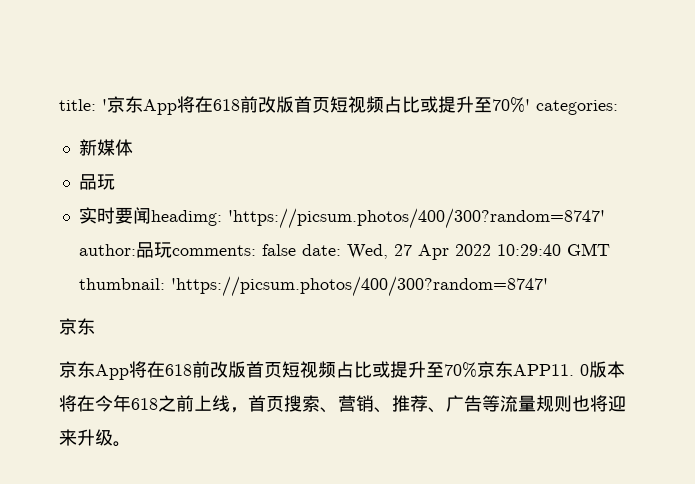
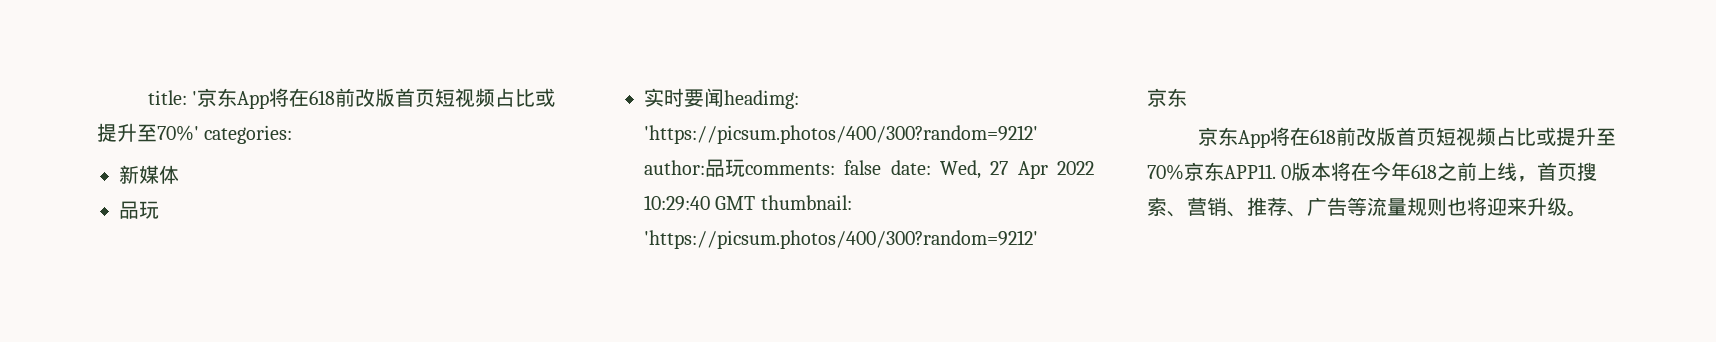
[227,208,605,229] 'https://picsum.photos/400/300?random=8747' -> [644,125,1038,144] 'https://picsum.photos/400/300?random=9212'
[170,276,548,297] 'https://picsum.photos/400/300?random=8747' -> [644,230,1038,249] 'https://picsum.photos/400/300?random=9212'

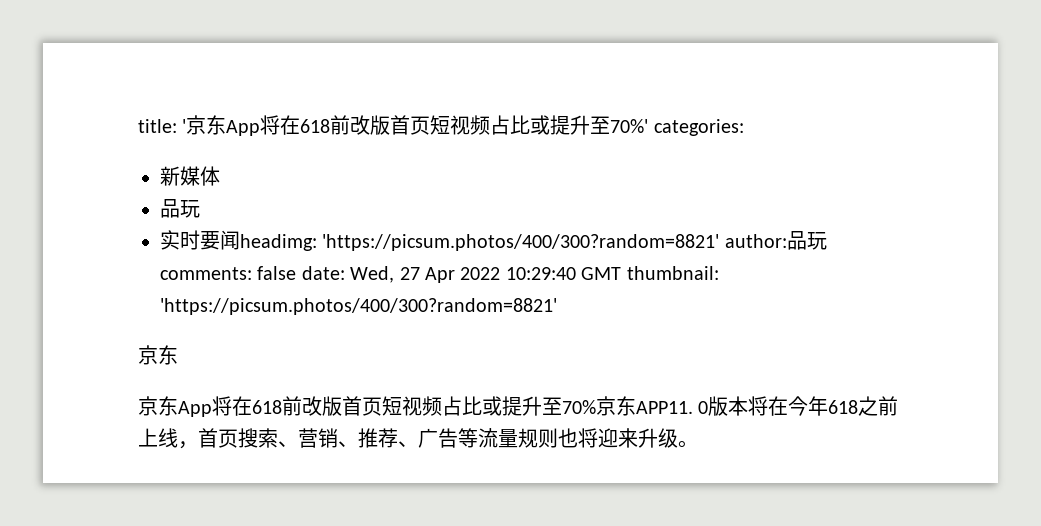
[644,125,1038,144] 'https://picsum.photos/400/300?random=9212' -> [322,234,720,251] 'https://picsum.photos/400/300?random=8821'
[644,230,1038,249] 'https://picsum.photos/400/300?random=9212' -> [160,298,557,315] 'https://picsum.photos/400/300?random=8821'

